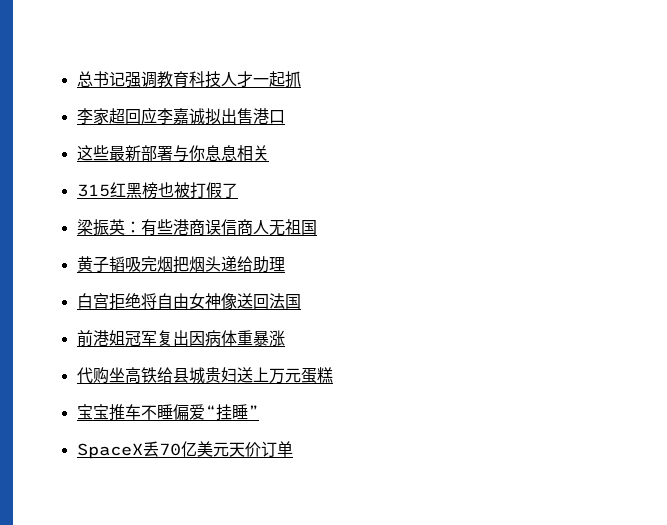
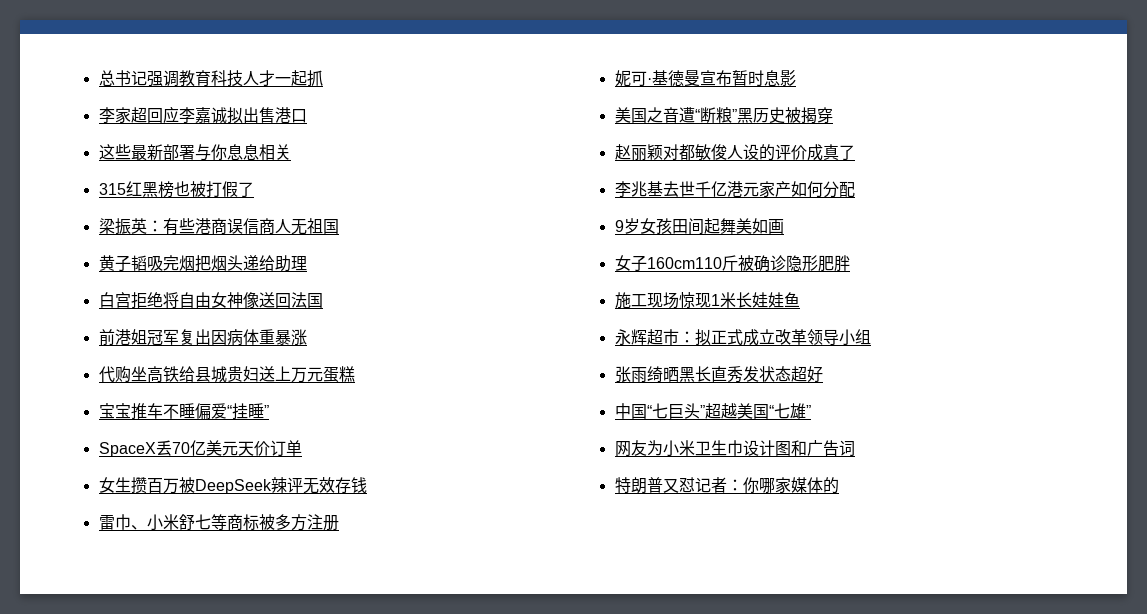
(293, 449) none -> [98,477,367,494] [98,514,339,531] [614,70,796,87] [614,107,833,124] [614,144,855,161] [614,181,855,198] [614,218,784,235] [614,255,850,272] [614,292,800,309] [614,329,871,346] [614,366,823,383] [614,403,811,419] [614,440,855,457] [614,477,839,494] // 女生攒百万被DeepSeek辣评无效存钱 // 雷巾、小米舒七等商标被多方注册 // 妮可·基德曼宣布暂时息影 // 美国之音遭“断粮”黑历史被揭穿 // 赵丽颖对都敏俊人设的评价成真了 // 李兆基去世千亿港元家产如何分配 // 9岁女孩田间起舞美如画 // 女子160cm110斤被确诊隐形肥胖 // 施工现场惊现1米长娃娃鱼 // 永辉超市：拟正式成立改革领导小组 // 张雨绮晒黑长直秀发状态超好 // 中国“七巨头”超越美国“七雄” // 网友为小米卫生巾设计图和广告词 // 特朗普又怼记者：你哪家媒体的

